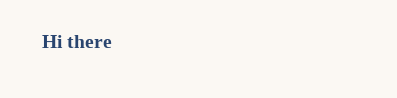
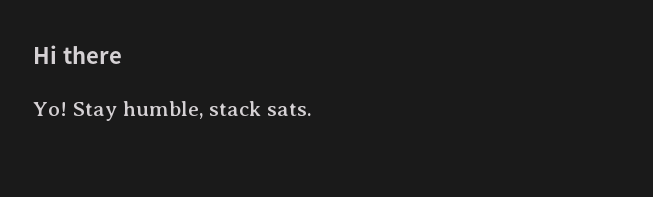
(113, 41) none -> [33,101,313,121] // Yo! Stay humble, stack sats.

